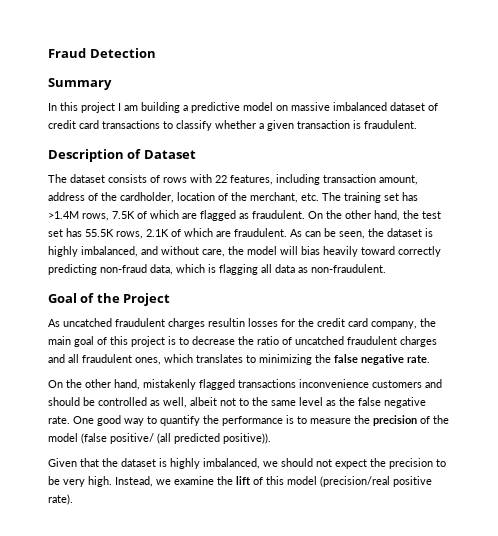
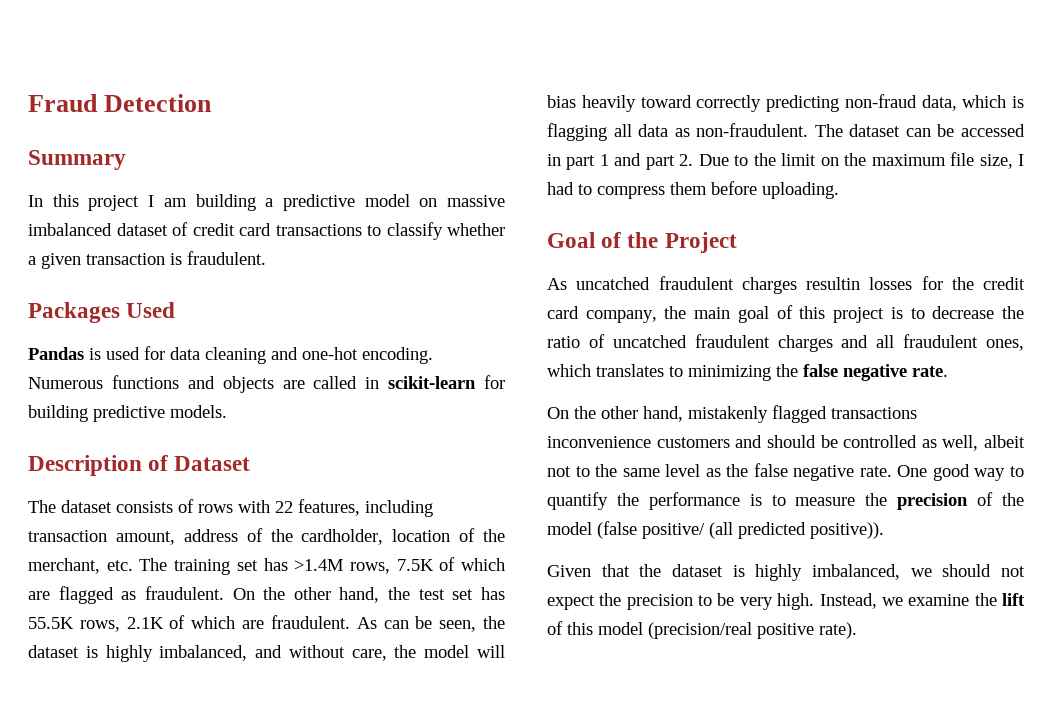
(417, 124) none -> [28,302,176,323] [28,346,433,364] [28,375,505,393] [28,405,227,422] // Packages Used // Pandas is used for data cleaning and one-hot encoding. Numerous functions and objects are called in scikit-learn for building predictive models.
(386, 268) none -> [814,124,1025,137] [547,152,1024,170] [547,181,839,199] The dataset can be accessed in part 1 and part 2. Due to the limit on the maximum file size, I had to compress them before uploading.

